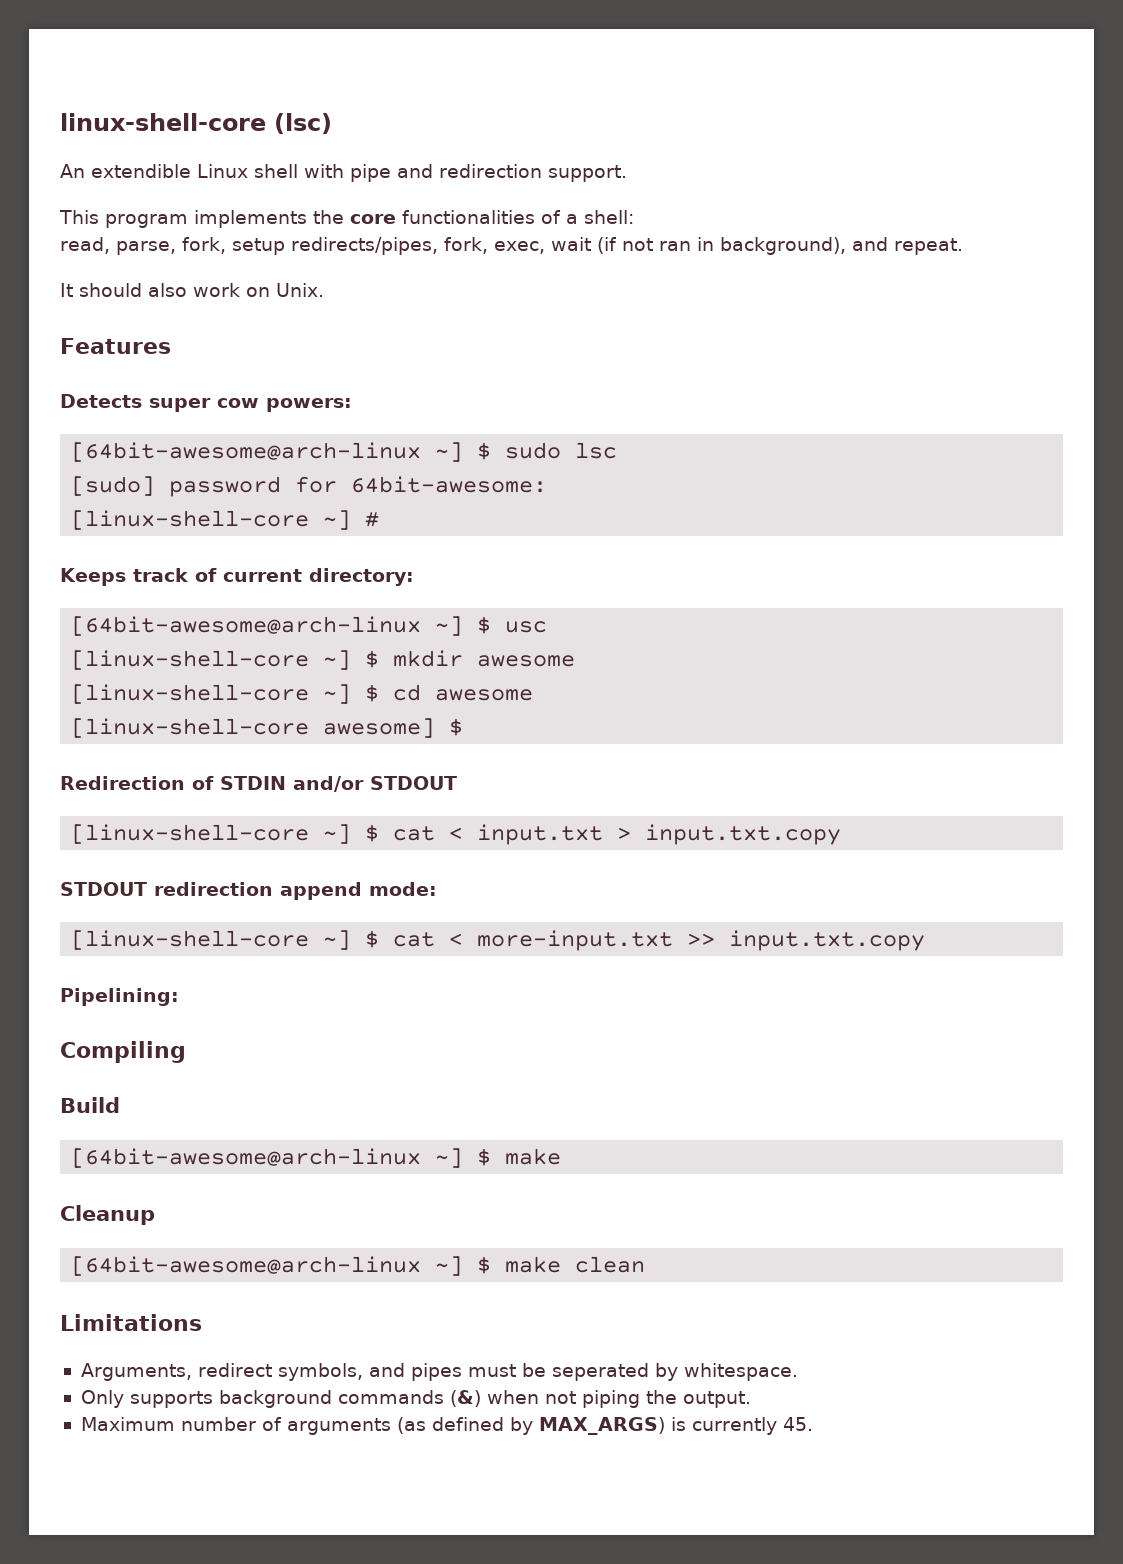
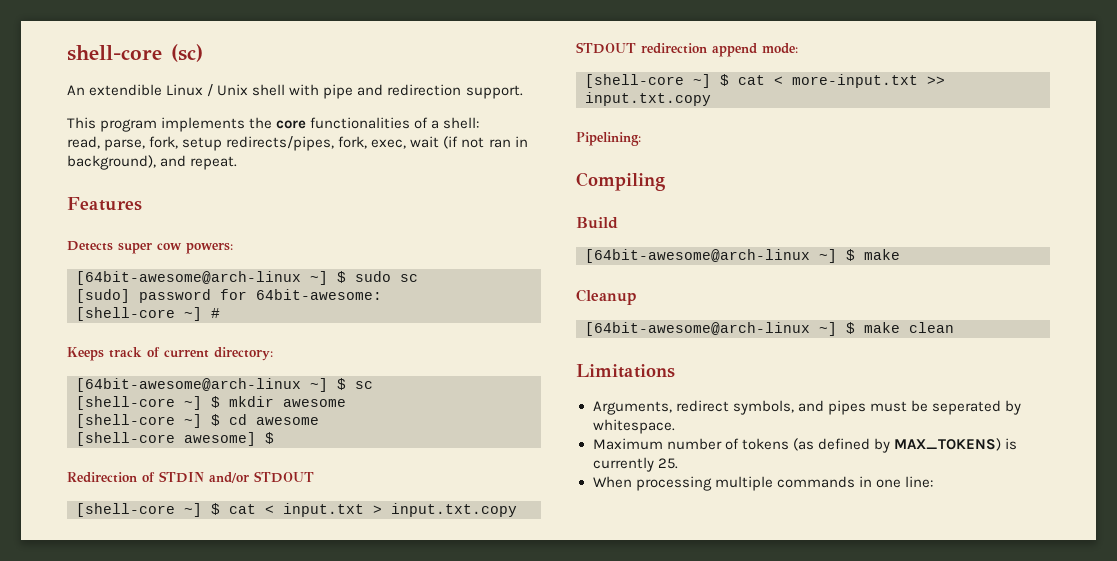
[60,113,332,134] linux-shell-core (lsc) -> [67,44,203,62] shell-core (sc)
(248, 171) none -> [207,84,249,97] / Unix
[60,283,324,297] // It should also work on Unix. -> (238, 163) none
[575,442,618,459] lsc -> [400,274,418,282] sc
[71,510,310,530] [linux-shell-core -> [76,307,175,321] [shell-core
[505,621,548,633] [71,650,310,670] usc // [linux-shell-core -> [355,381,373,389] [76,396,175,410] sc // [shell-core
[71,684,310,704] [linux-shell-core -> [76,414,175,428] [shell-core
[71,718,310,738] [linux-shell-core -> [76,432,175,446] [shell-core
[71,824,310,844] [linux-shell-core -> [76,503,175,517] [shell-core
[71,930,310,950] [linux-shell-core -> [585,74,684,88] [shell-core
[80,1390,751,1408] // Only supports background commands (&) when not piping the output. -> (675, 426) none
[286,1418,391,1435] arguments -> [741,438,789,450] tokens
[538,1417,665,1435] MAX_ARGS) -> [893,438,1001,451] MAX_TOKENS)
[782,1417,813,1431] 45. -> [657,458,678,469] [592,476,933,491] 25. // When processing multiple commands in one line:

